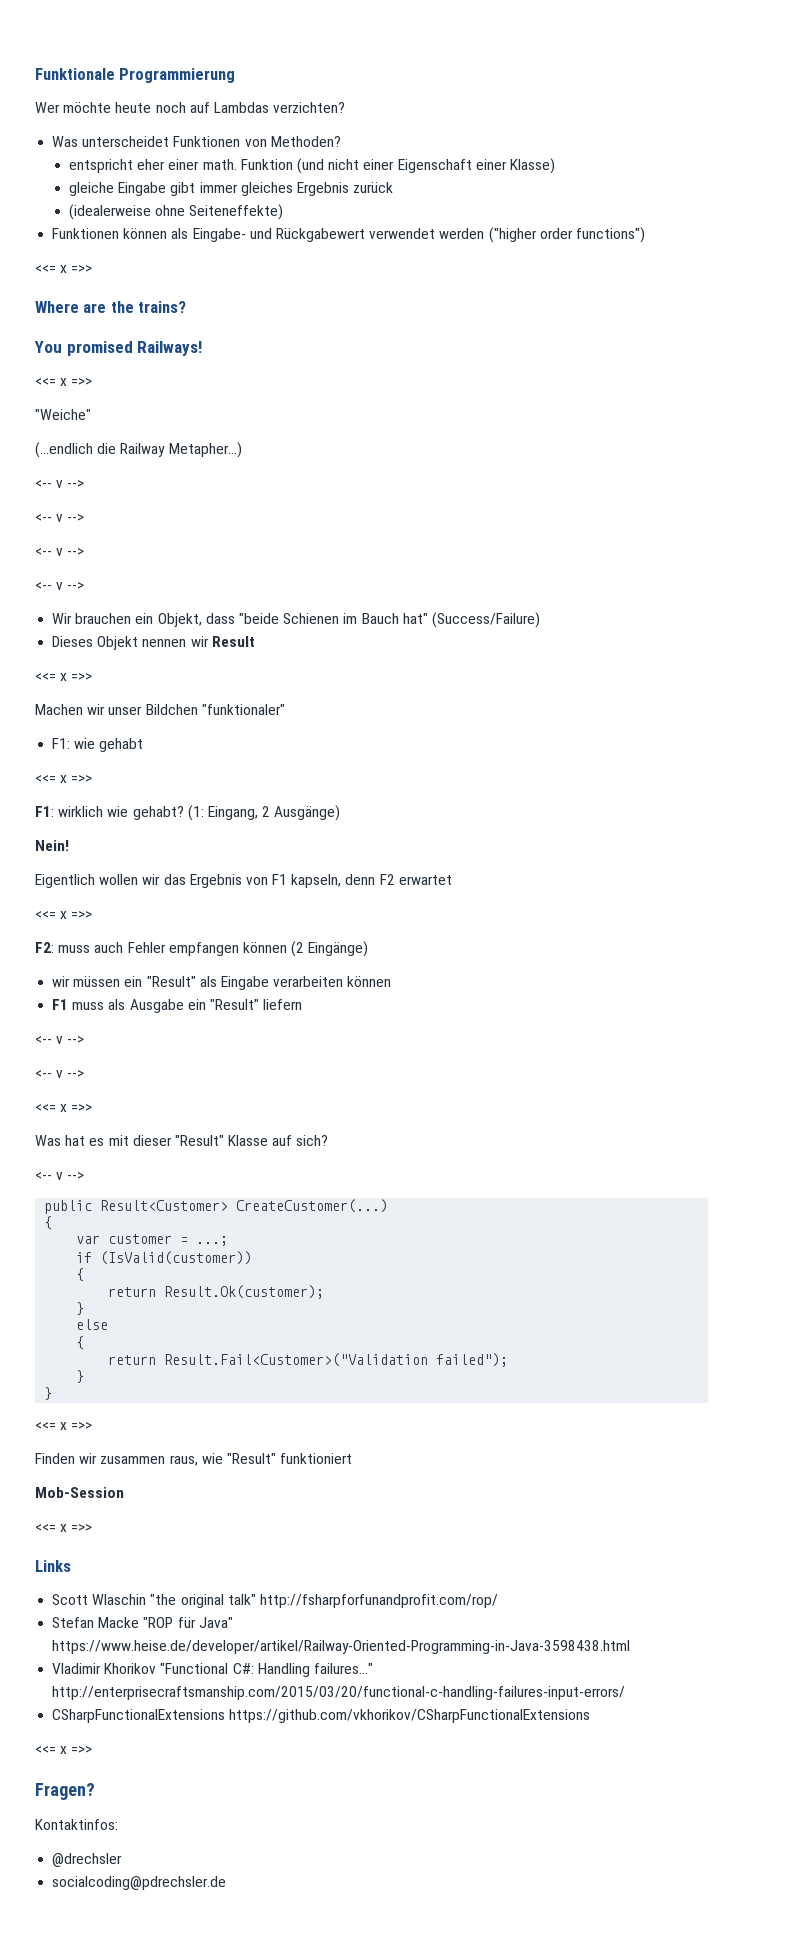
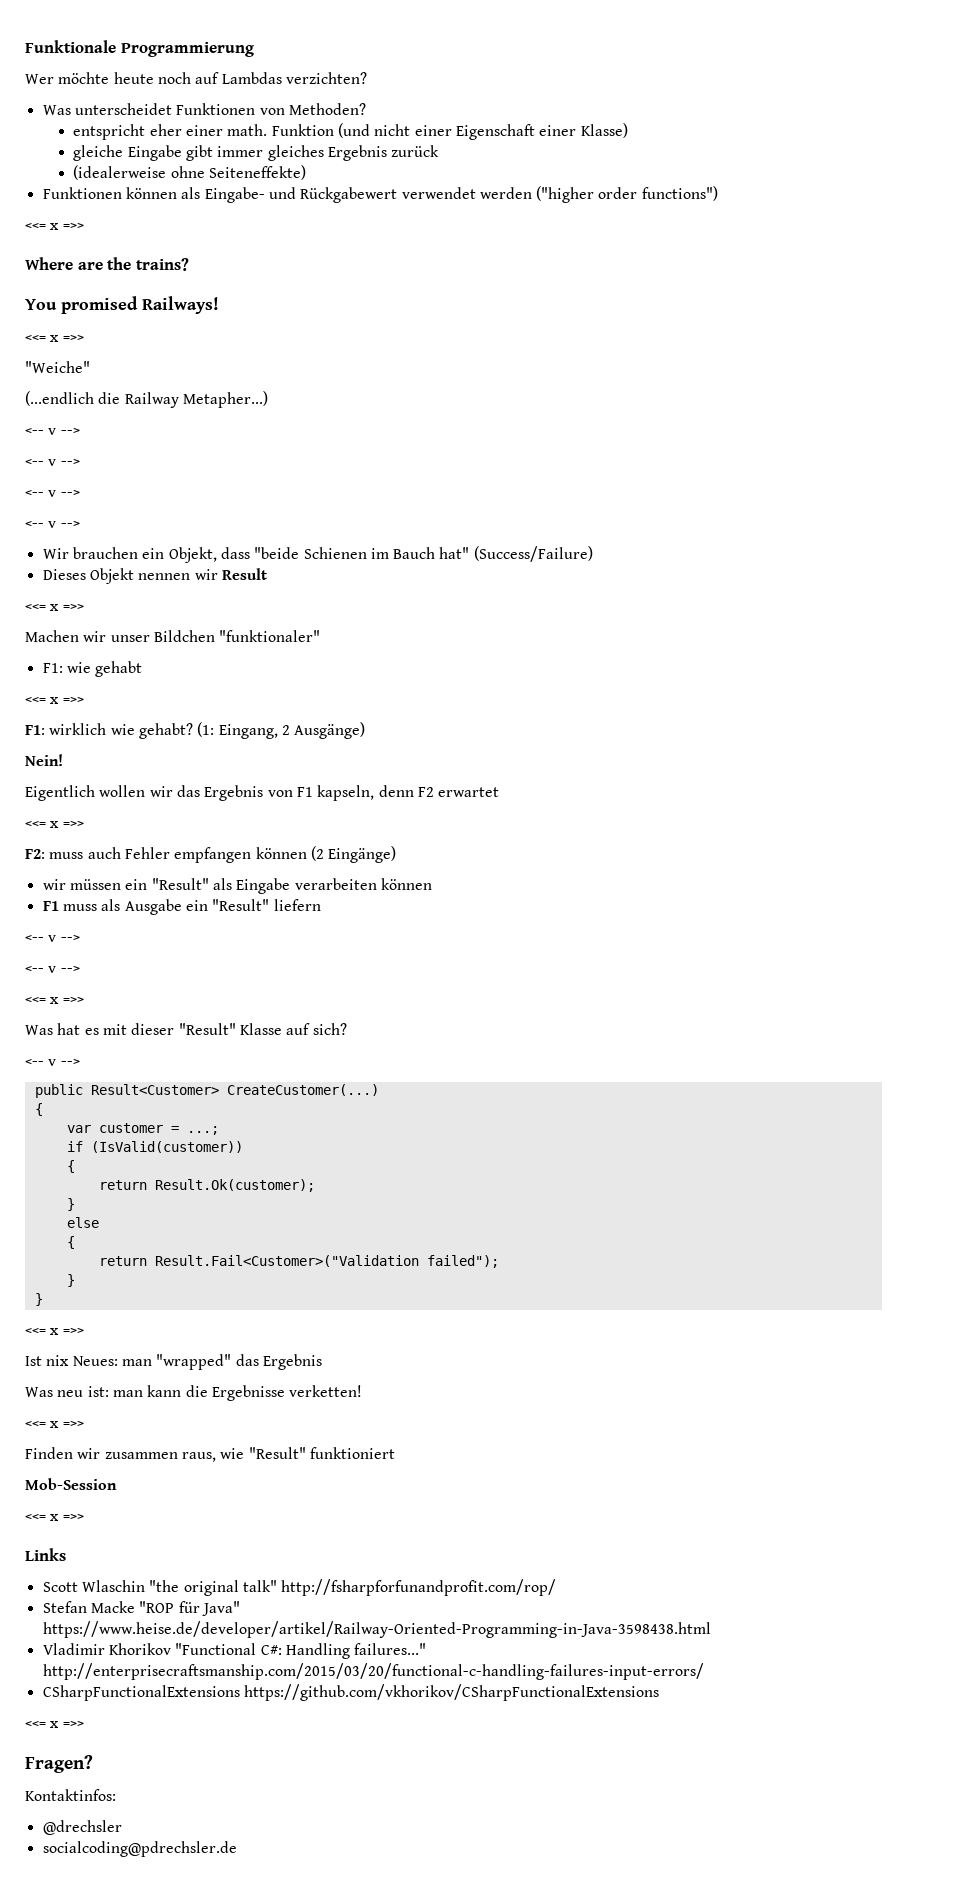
(93, 1426) none -> [25,1354,322,1370] [25,1385,363,1401] [25,1421,84,1428] // Ist nix Neues: man "wrapped" das Ergebnis // Was neu ist: man kann die Ergebnisse verketten! // <<= x =>>

